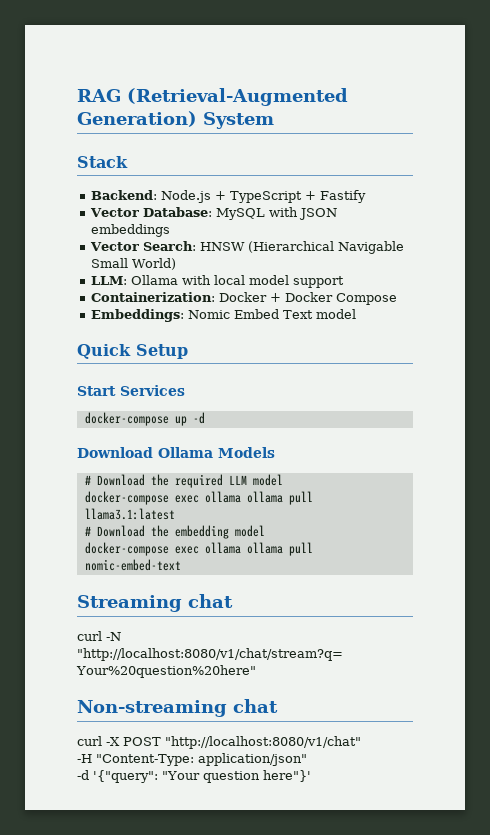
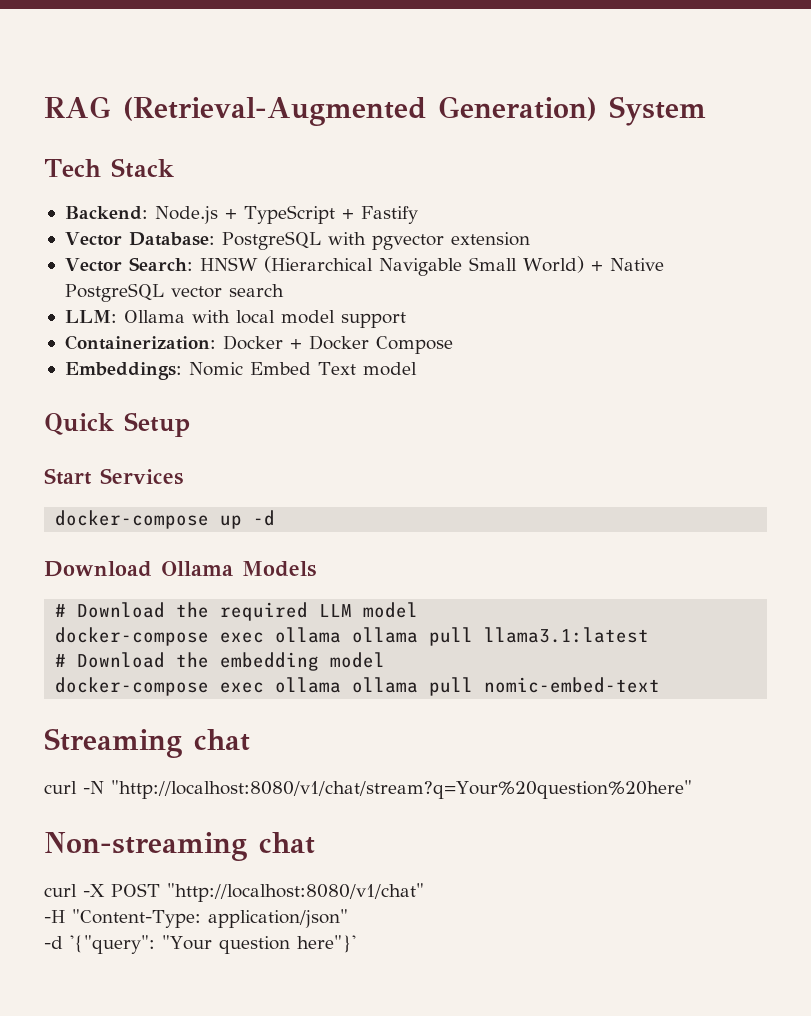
(274, 120) none -> [44,159,101,177] Tech
[215,207,337,220] [90,224,170,237] MySQL with JSON embeddings -> [221,231,530,250] PostgreSQL with pgvector extension
(176, 264) none -> [590,258,664,271] [64,283,284,302] + Native PostgreSQL vector search

